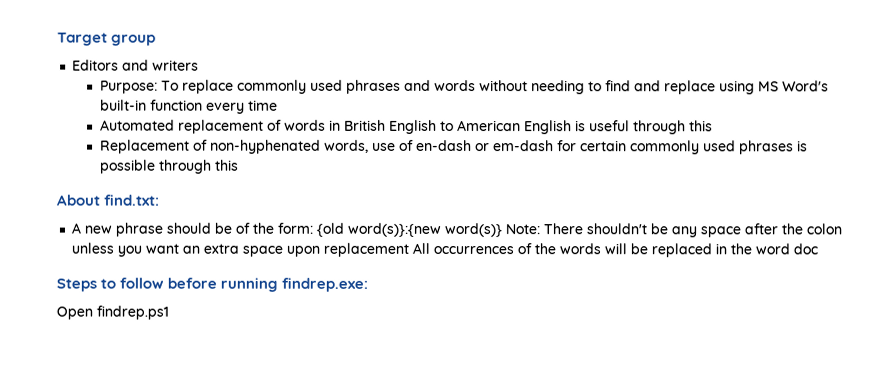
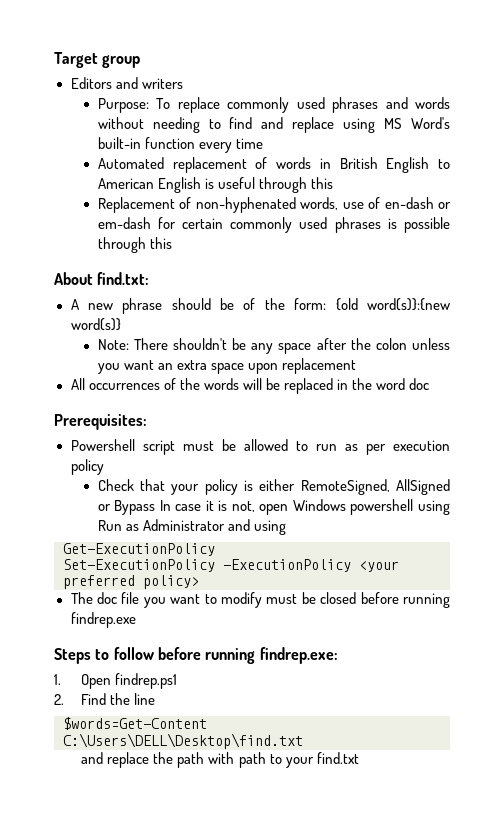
(503, 230) none -> (121, 324) //
(410, 249) none -> (357, 366) //
(819, 249) none -> [54,414,147,430] [70,439,450,455] [70,459,104,475] [97,479,451,495] [97,499,451,515] [97,519,286,535] [63,543,215,556] [63,559,399,572] [63,575,199,589] [70,592,451,608] [70,612,136,628] // Prerequisites: // Powershell script must be allowed to run as per execution policy // Check that your policy is either RemoteSigned, AllSigned or Bypass In case it is not, open Windows powershell using Run as Administrator and using // Get-ExecutionPolicy // Set-ExecutionPolicy -ExecutionPolicy <your preferred policy> // The doc file you want to modify must be closed before running findrep.exe
(369, 284) none -> [54,674,61,685] 1.
(169, 312) none -> [54,693,156,705] [63,717,207,730] [63,733,303,749] [81,752,359,768] // 2. Find the line // $words=Get-Content C:\Users\DELL\Desktop\find.txt // and replace the path with path to your find.txt

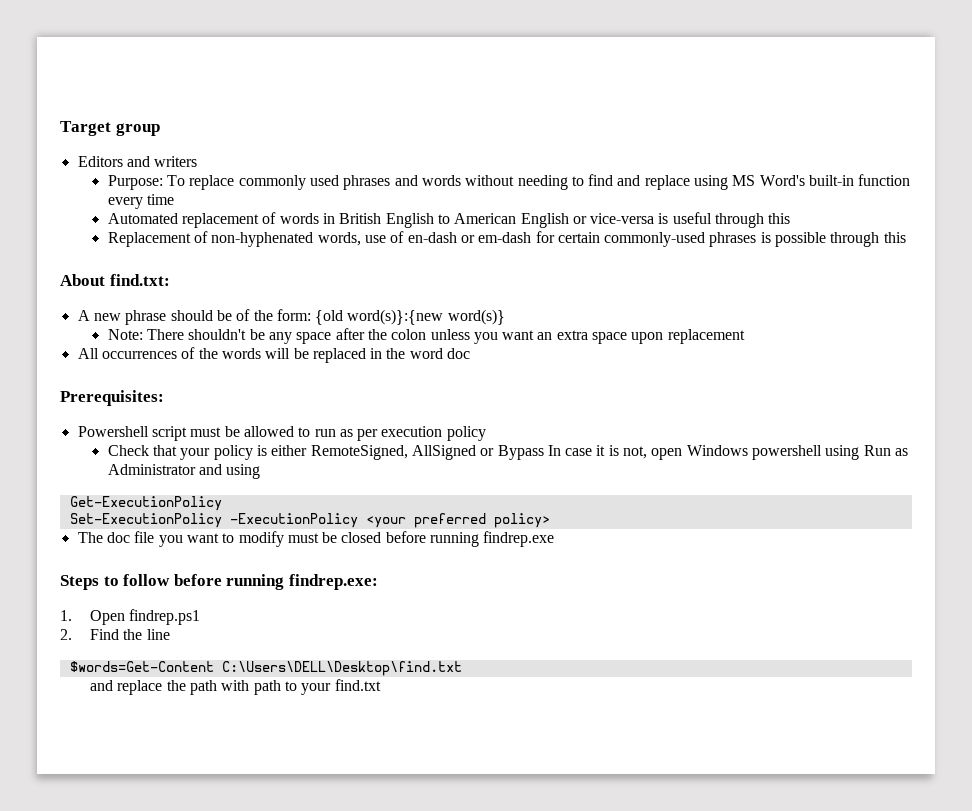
(201, 185) none -> [572,213,655,224] or vice-versa
[230,217,328,233] commonly used -> [604,232,706,247] commonly-used

